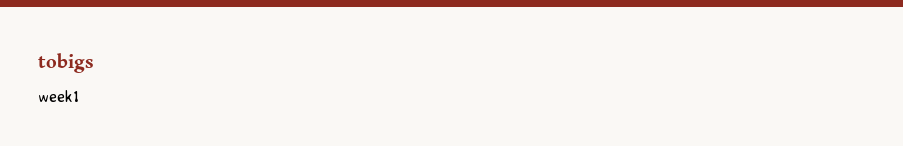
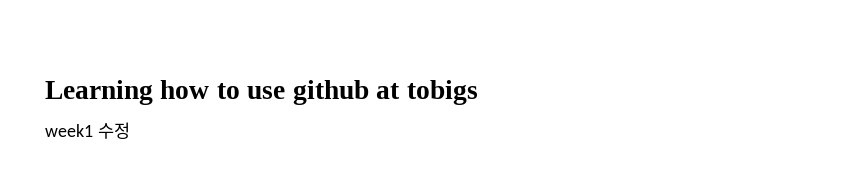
(38, 63) none -> [45,80,401,105] Learning how to use github at
(79, 96) none -> [97,122,130,139] 수정

